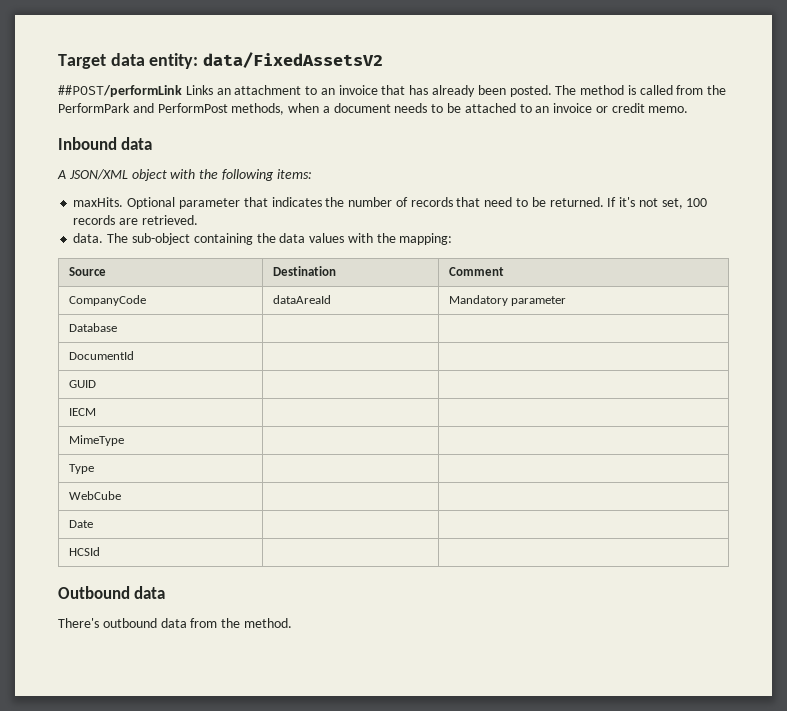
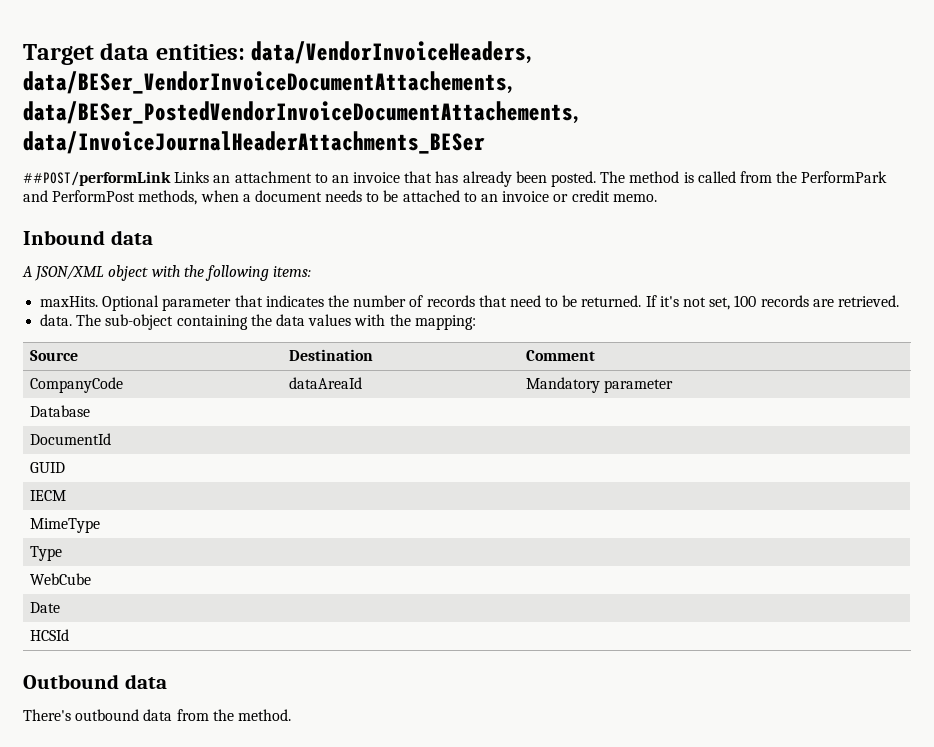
[149,52,384,69] entity: data/FixedAssetsV2 -> [155,41,533,64] [23,71,513,94] [23,101,579,124] [23,131,485,154] entities: data/VendorInvoiceHeaders, data/BESer_VendorInvoiceDocumentAttachements, data/BESer_PostedVendorInvoiceDocumentAttachements, data/InvoiceJournalHeaderAttachments_BESer

